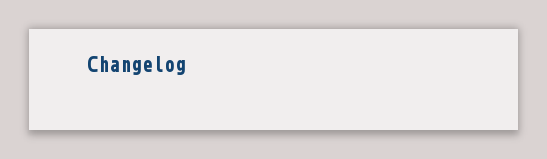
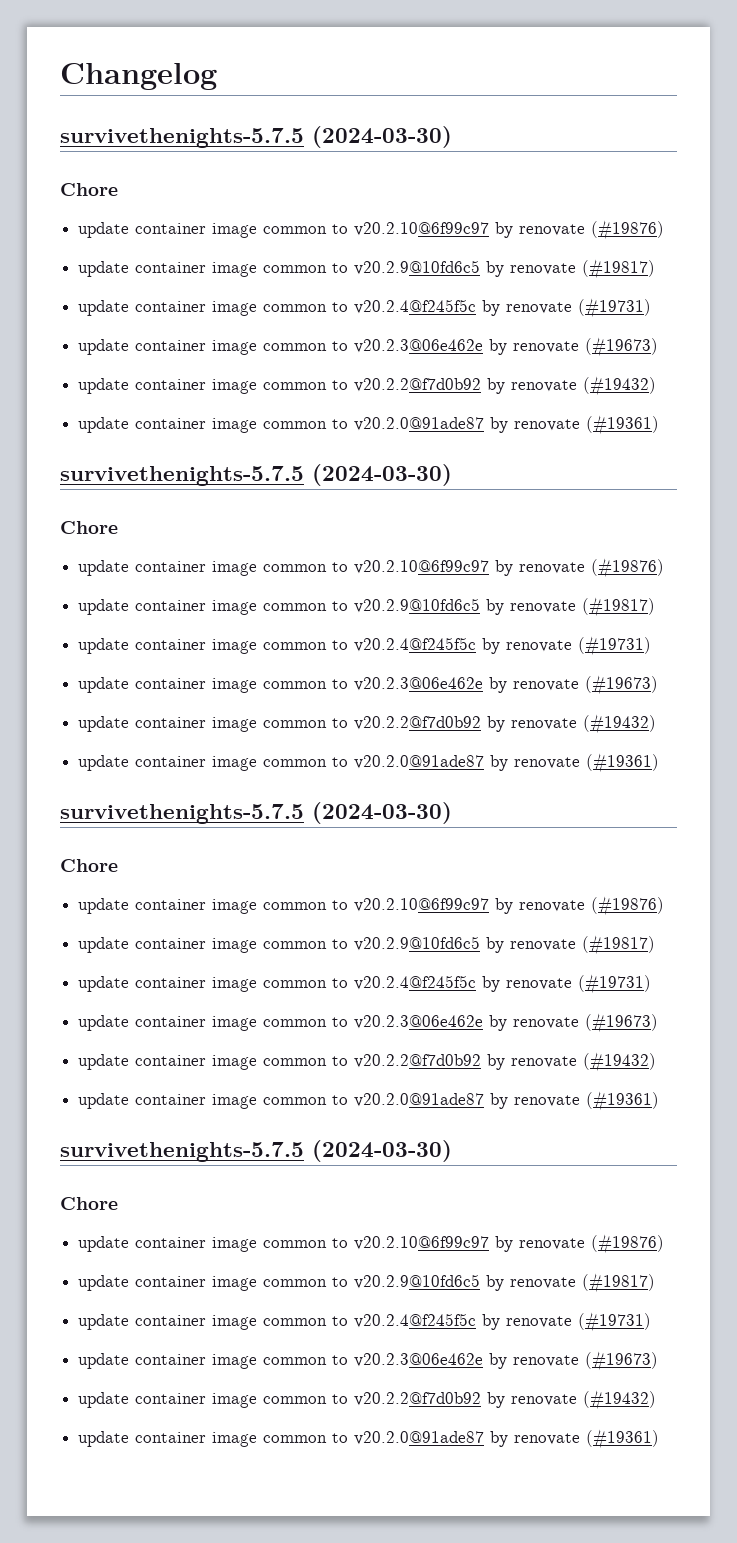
(186, 65) none -> [60,126,452,148] [60,183,118,196] [78,220,665,240] [78,259,656,279] [78,298,652,318] [78,337,659,357] [78,376,657,396] [78,415,660,435] [60,464,452,486] [60,521,118,534] [78,558,665,578] [78,597,656,617] [78,636,652,656] [78,675,659,695] [78,714,657,734] [78,753,660,773] [60,802,452,824] [60,859,118,872] [78,896,665,916] [78,935,656,955] [78,974,652,994] [78,1013,659,1033] [78,1052,657,1072] [78,1091,660,1111] [60,1140,452,1162] [60,1197,118,1210] [78,1234,665,1254] [78,1273,656,1293] [78,1312,652,1332] [78,1351,659,1371] [78,1390,657,1410] [78,1429,660,1449] // survivethenights-5.7.5 (2024-03-30) // Chore // update container image common to v20.2.10@6f99c97 by renovate (#19876) // update container image common to v20.2.9@10fd6c5 by renovate (#19817) // update container image common to v20.2.4@f245f5c by renovate (#19731) // update container image common to v20.2.3@06e462e by renovate (#19673) // update container image common to v20.2.2@f7d0b92 by renovate (#19432) // update container image common to v20.2.0@91ade87 by renovate (#19361) // survivethenights-5.7.5 (2024-03-30) // Chore // update container image common to v20.2.10@6f99c97 by renovate (#19876) // update container image common to v20.2.9@10fd6c5 by renovate (#19817) // update container image common to v20.2.4@f245f5c by renovate (#19731) // update container image common to v20.2.3@06e462e by renovate (#19673) // update container image common to v20.2.2@f7d0b92 by renovate (#19432) // update container image common to v20.2.0@91ade87 by renovate (#19361) // survivethenights-5.7.5 (2024-03-30) // Chore // update container image common to v20.2.10@6f99c97 by renovate (#19876) // update container image common to v20.2.9@10fd6c5 by renovate (#19817) // update container image common to v20.2.4@f245f5c by renovate (#19731) // update container image common to v20.2.3@06e462e by renovate (#19673) // update container image common to v20.2.2@f7d0b92 by renovate (#19432) // update container image common to v20.2.0@91ade87 by renovate (#19361) // survivethenights-5.7.5 (2024-03-30) // Chore // update container image common to v20.2.10@6f99c97 by renovate (#19876) // update container image common to v20.2.9@10fd6c5 by renovate (#19817) // update container image common to v20.2.4@f245f5c by renovate (#19731) // update container image common to v20.2.3@06e462e by renovate (#19673) // update container image common to v20.2.2@f7d0b92 by renovate (#19432) // update container image common to v20.2.0@91ade87 by renovate (#19361)

